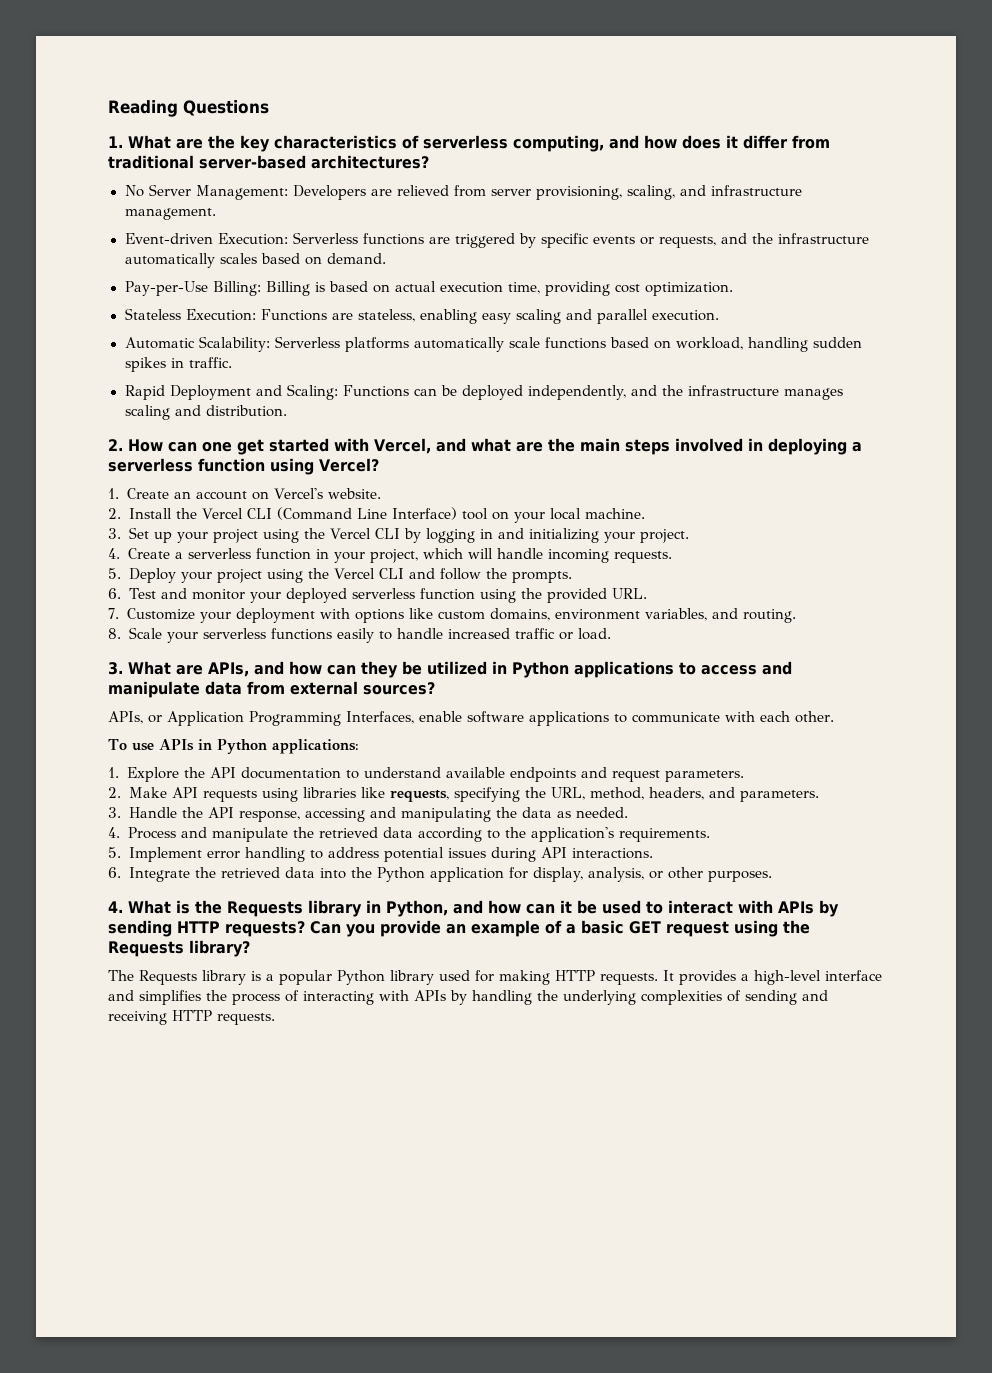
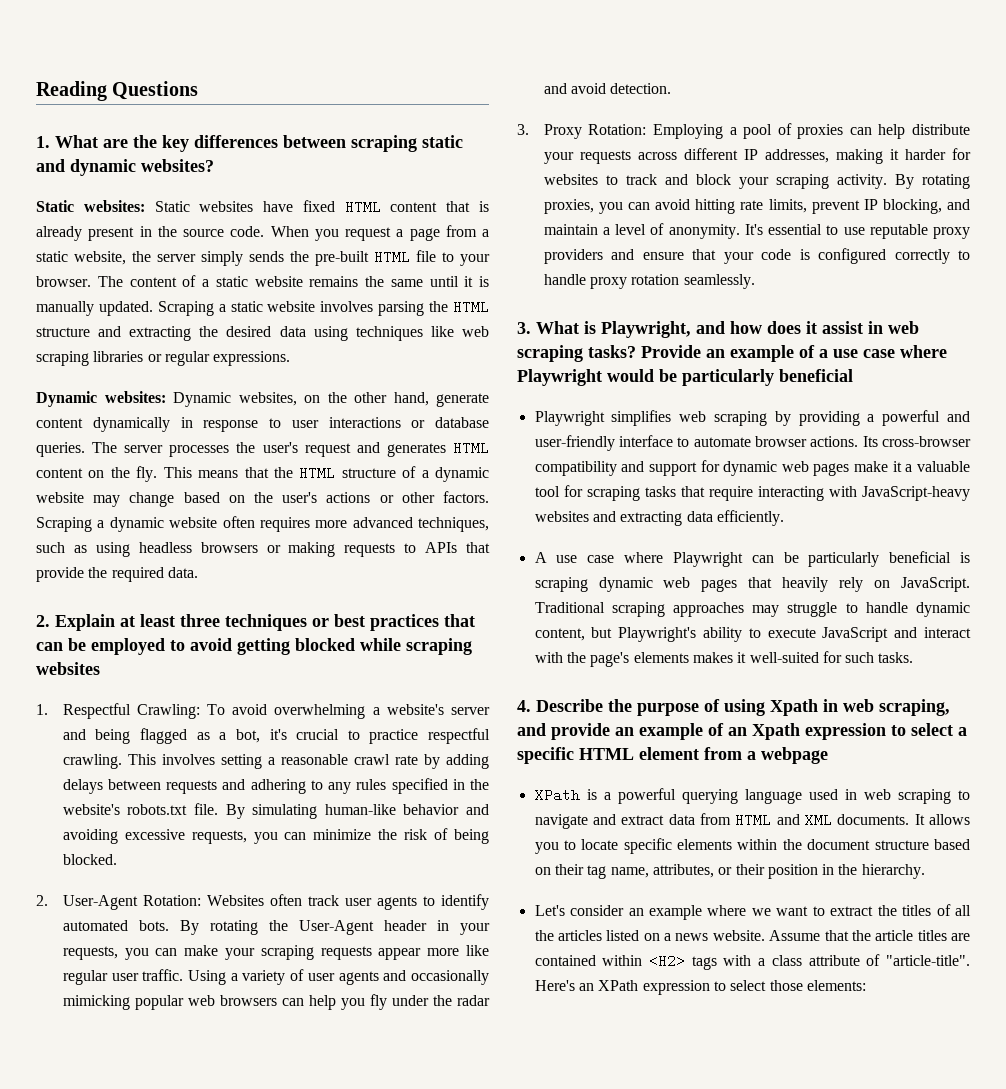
[274,135,830,152] [108,155,429,169] [124,184,802,200] [124,208,216,220] [124,232,869,248] [124,253,386,268] [124,281,733,296] [124,308,719,324] [124,336,862,352] [124,357,232,372] [124,384,844,400] [124,405,287,420] [108,438,862,455] [108,458,379,475] [108,488,382,500] [108,507,646,523] [108,527,690,543] [108,548,672,563] [108,568,573,583] [108,588,648,603] [108,608,796,623] [108,627,611,643] [108,661,792,678] [108,681,435,698] [108,711,834,726] [108,739,359,754] [108,767,744,782] [108,787,819,802] [108,807,628,822] [108,827,710,842] [108,847,653,862] [108,867,773,882] [108,900,839,917] [108,920,810,937] [108,940,250,957] [108,970,882,985] [108,990,828,1005] [108,1010,275,1025] characteristics of serverless computing, and how does it differ from traditional server-based architectures? // No Server Management: Developers are relieved from server provisioning, scaling, and infrastructure management. // Event-driven Execution: Serverless functions are triggered by specific events or requests, and the infrastructure automatically scales based on demand. // Pay-per-Use Billing: Billing is based on actual execution time, providing cost optimization. // Stateless Execution: Functions are stateless, enabling easy scaling and parallel execution. // Automatic Scalability: Serverless platforms automatically scale functions based on workload, handling sudden spikes in traffic. // Rapid Deployment and Scaling: Functions can be deployed independently, and the infrastructure manages scaling and distribution. // 2. How can one get started with Vercel, and what are the main steps involved in deploying a serverless function using Vercel? // 1. Create an account on Vercel's website. // 2. Install the Vercel CLI (Command Line Interface) tool on your local machine. // 3. Set up your project using the Vercel CLI by logging in and initializing your project. // 4. Create a serverless function in your project, which will handle incoming requests. // 5. Deploy your project using the Vercel CLI and follow the prompts. // 6. Test and monitor your deployed serverless function using the provided URL. // 7. Customize your deployment with options like custom domains, environment variables, and routing. // 8. Scale your serverless functions easily to handle increased traffic or load. // 3. What are APIs, and how can they be utilized in Python applications to access and manipulate data from external sources? // APIs, or Application Programming Interfaces, enable software applications to communicate with each other. // To use APIs in Python applications: // 1. Explore the API documentation to understand available endpoints and request parameters. // 2. Make API requests using libraries like requests, specifying the URL, method, headers, and parameters. // 3. Handle the API response, accessing and manipulating the data as needed. // 4. Process and manipulate the retrieved data according to the application's requirements. // 5. Implement error handling to address potential issues during API interactions. // 6. Integrate the retrieved data into the Python application for display, analysis, or other purposes. // 4. What is the Requests library in Python, and how can it be used to interact with APIs by sending HTTP requests? Can you provide an example of a basic GET request using the Requests library? // The Requests library is a popular Python library used for making HTTP requests. It provides a high-level interface and simplifies the process of interacting with APIs by handling the underlying complexities of sending and receiving HTTP requests. -> [194,135,463,152] [36,159,214,176] [36,200,489,214] [36,225,489,241] [36,250,490,266] [36,275,489,287] [36,300,490,316] [36,326,489,341] [36,351,291,366] [36,391,489,407] [36,417,489,432] [36,441,489,457] [36,466,490,482] [36,491,489,507] [36,516,489,532] [36,542,490,557] [36,567,198,582] [36,614,475,631] [36,638,472,655] [36,662,100,675] [36,703,491,719] [62,728,490,744] [62,754,490,769] [62,778,490,794] [62,803,490,819] [62,828,489,844] [62,854,117,865] [36,894,489,910] [62,920,490,935] [62,945,489,960] [62,969,490,985] [62,994,491,1010] [543,83,672,94] [517,123,970,139] [543,148,971,164] [543,174,970,189] [543,199,970,214] [543,223,970,239] [543,248,971,264] [543,274,755,289] [517,321,919,338] [517,345,947,362] [517,369,853,386] [534,410,970,426] [534,435,971,451] [534,460,970,476] [534,485,970,501] [534,510,784,526] [534,551,970,567] [534,577,970,592] [534,602,970,617] [534,627,971,642] [534,651,914,667] [517,699,950,716] [517,723,967,740] [517,747,828,764] [534,788,970,804] [534,813,970,829] [534,838,970,854] [534,864,925,879] [534,904,971,920] [534,930,970,941] [534,954,970,970] [534,980,866,995] differences between scraping static and dynamic websites? // Static websites: Static websites have fixed HTML content that is already present in the source code. When you request a page from a static website, the server simply sends the pre-built HTML file to your browser. The content of a static website remains the same until it is manually updated. Scraping a static website involves parsing the HTML structure and extracting the desired data using techniques like web scraping libraries or regular expressions. // Dynamic websites: Dynamic websites, on the other hand, generate content dynamically in response to user interactions or database queries. The server processes the user's request and generates HTML content on the fly. This means that the HTML structure of a dynamic website may change based on the user's actions or other factors. Scraping a dynamic website often requires more advanced techniques, such as using headless browsers or making requests to APIs that provide the required data. // 2. Explain at least three techniques or best practices that can be employed to avoid getting blocked while scraping websites // 1. Respectful Crawling: To avoid overwhelming a website's server and being flagged as a bot, it's crucial to practice respectful crawling. This involves setting a reasonable crawl rate by adding delays between requests and adhering to any rules specified in the website's robots.txt file. By simulating human-like behavior and avoiding excessive requests, you can minimize the risk of being blocked. // 2. User-Agent Rotation: Websites often track user agents to identify automated bots. By rotating the User-Agent header in your requests, you can make your scraping requests appear more like regular user traffic. Using a variety of user agents and occasionally mimicking popular web browsers can help you fly under the radar and avoid detection. // 3. Proxy Rotation: Employing a pool of proxies can help distribute your requests across different IP addresses, making it harder for websites to track and block your scraping activity. By rotating proxies, you can avoid hitting rate limits, prevent IP blocking, and maintain a level of anonymity. It's essential to use reputable proxy providers and ensure that your code is configured correctly to handle proxy rotation seamlessly. // 3. What is Playwright, and how does it assist in web scraping tasks? Provide an example of a use case where Playwright would be particularly beneficial // Playwright simplifies web scraping by providing a powerful and user-friendly interface to automate browser actions. Its cross-browser compatibility and support for dynamic web pages make it a valuable tool for scraping tasks that require interacting with JavaScript-heavy websites and extracting data efficiently. // A use case where Playwright can be particularly beneficial is scraping dynamic web pages that heavily rely on JavaScript. Traditional scraping approaches may struggle to handle dynamic content, but Playwright's ability to execute JavaScript and interact with the page's elements makes it well-suited for such tasks. // 4. Describe the purpose of using Xpath in web scraping, and provide an example of an Xpath expression to select a specific HTML element from a webpage // XPath is a powerful querying language used in web scraping to navigate and extract data from HTML and XML documents. It allows you to locate specific elements within the document structure based on their tag name, attributes, or their position in the hierarchy. // Let's consider an example where we want to extract the titles of all the articles listed on a news website. Assume that the article titles are contained within <H2> tags with a class attribute of "article-title". Here's an XPath expression to select those elements:

